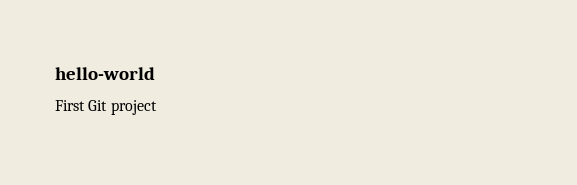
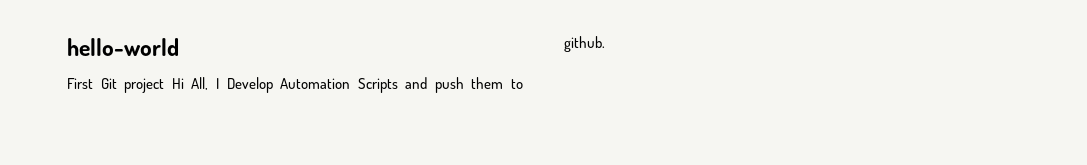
(157, 107) none -> [171,77,523,93] [564,36,605,52] Hi All, I Develop Automation Scripts and push them to github.

